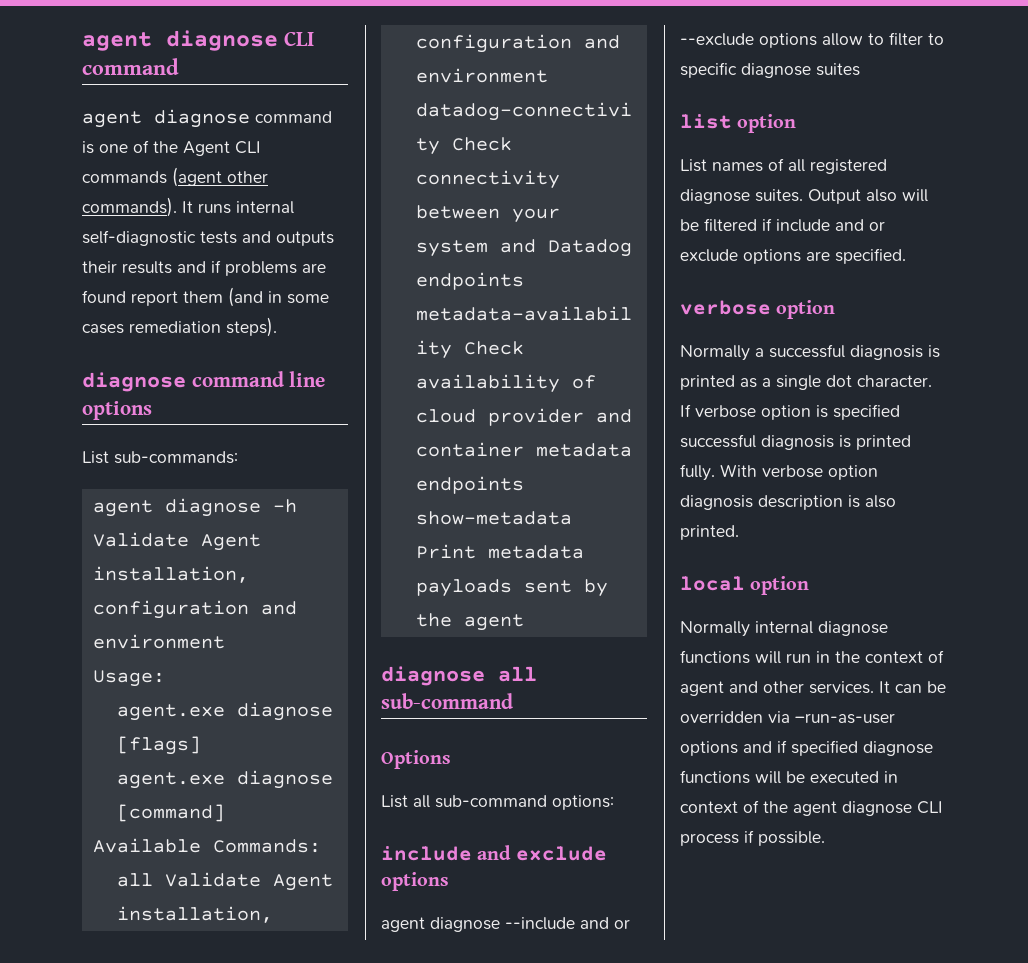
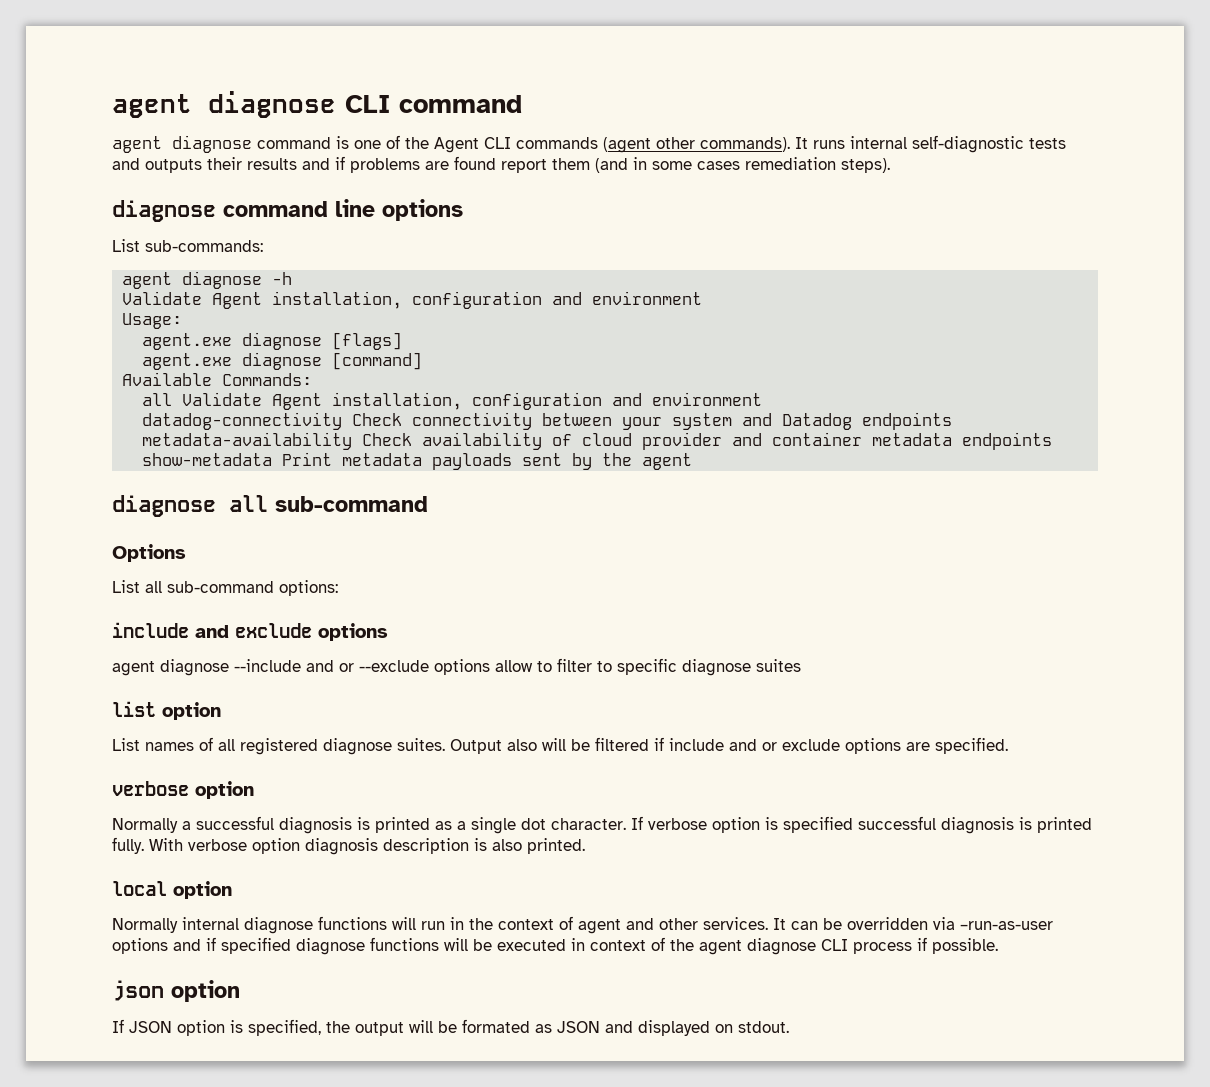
(825, 838) none -> [112,980,240,1002] [112,1019,789,1036] // json option // If JSON option is specified, the output will be formated as JSON and displayed on stdout.

